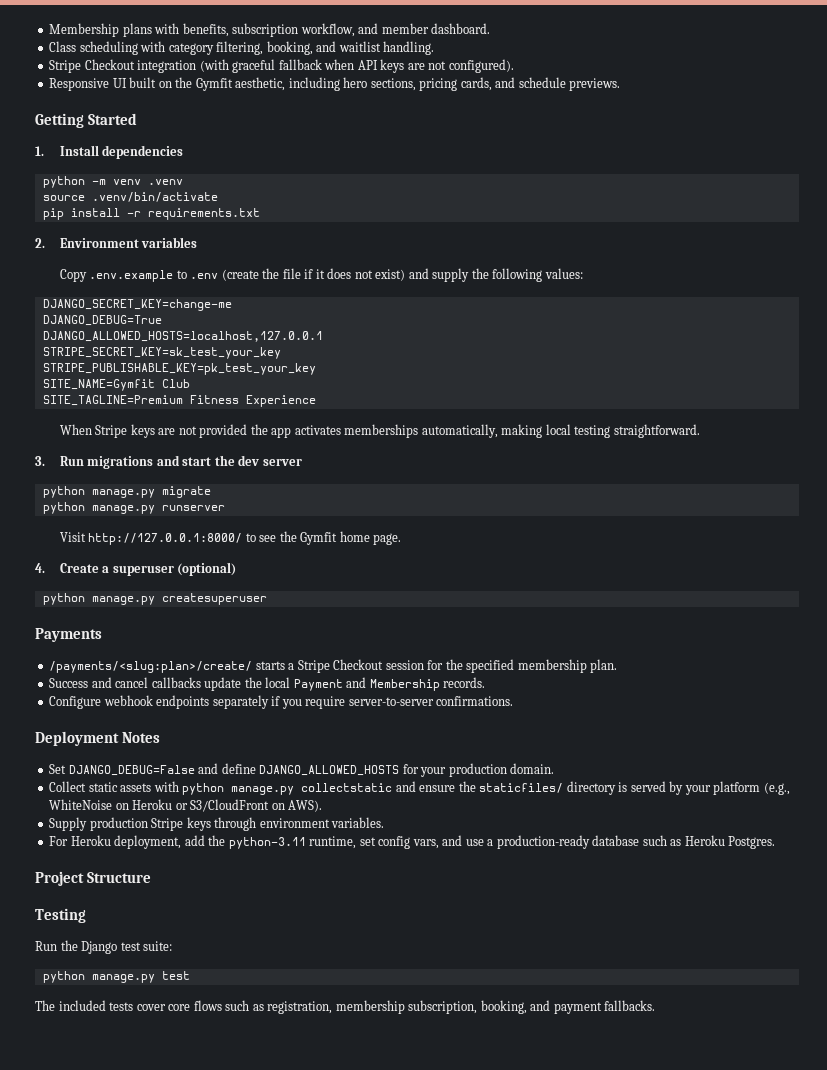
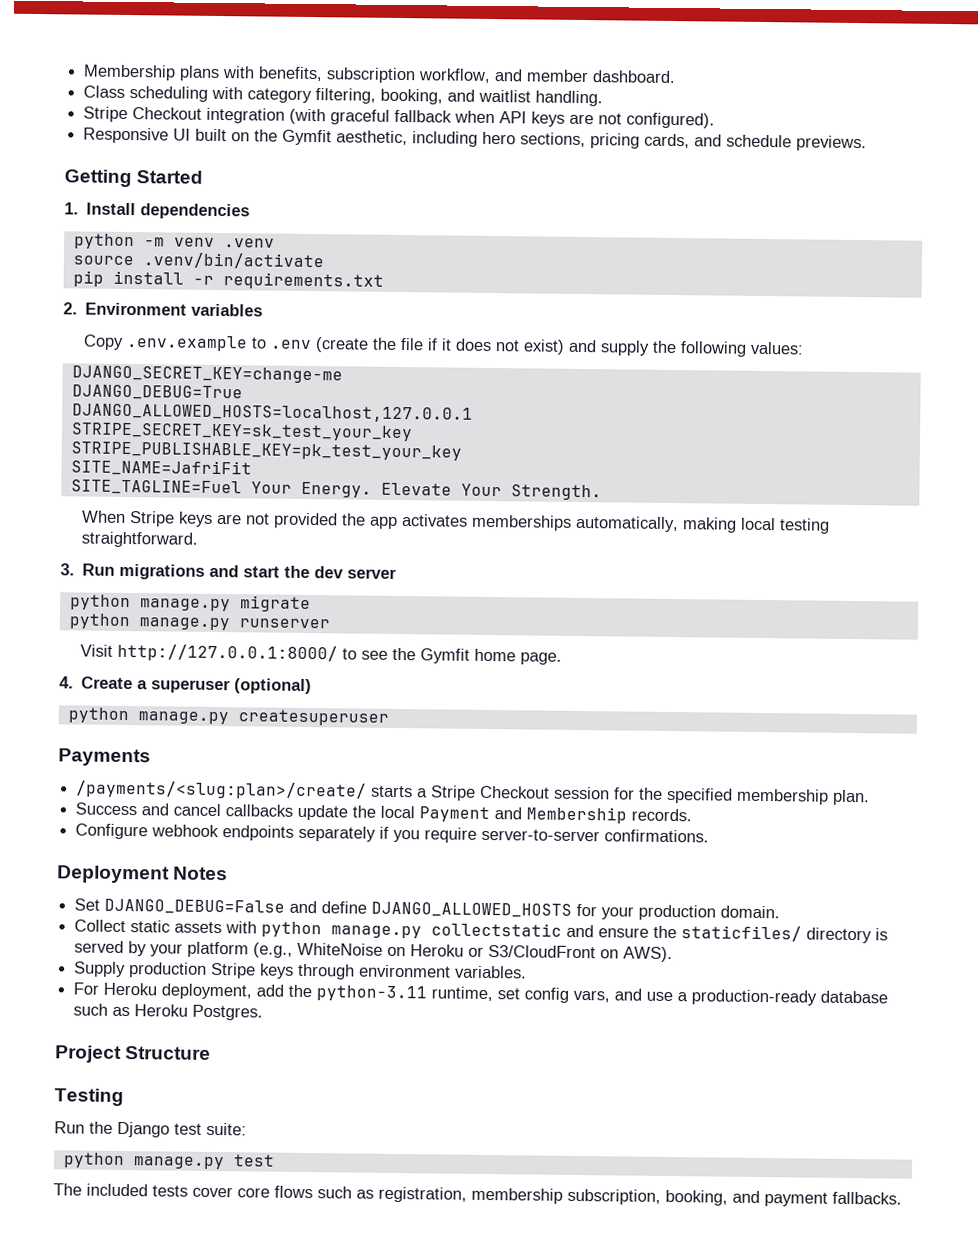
[42,379,190,391] [42,395,316,407] SITE_NAME=Gymfit Club // SITE_TAGLINE=Premium Fitness Experience -> [70,459,252,477] [70,479,602,501] SITE_NAME=JafriFit // SITE_TAGLINE=Fuel Your Energy. Elevate Your Strength.

